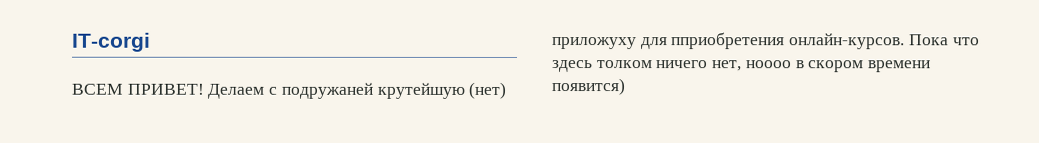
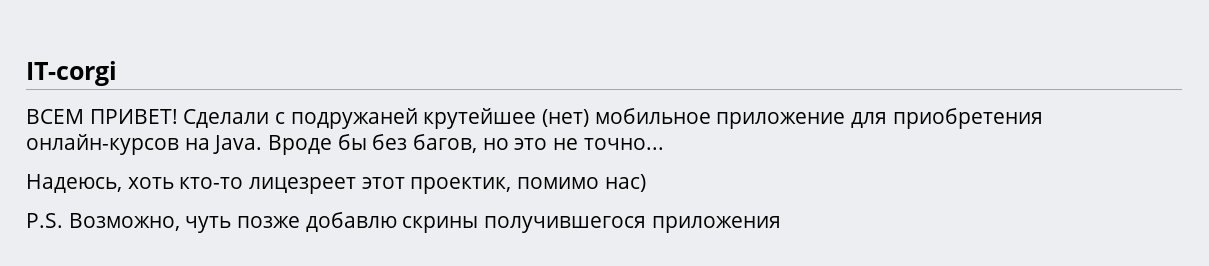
[207,83,265,99] Делаем -> [183,109,270,128] Сделали
[376,81,507,99] [552,32,980,50] [551,60,932,73] [551,78,625,96] крутейшую (нет) приложуху для пприобретения онлайн-курсов. Пока что здесь толком ничего нет, ноооо в скором времени появится) -> [423,108,1043,129] [26,134,664,155] [26,174,646,194] [26,212,781,233] крутейшее (нет) мобильное приложение для приобретения онлайн-курсов на Java. Вроде бы без багов, но это не точно... // Надеюсь, хоть кто-то лицезреет этот проектик, помимо нас) // P.S. Возможно, чуть позже добавлю скрины получившегося приложения

